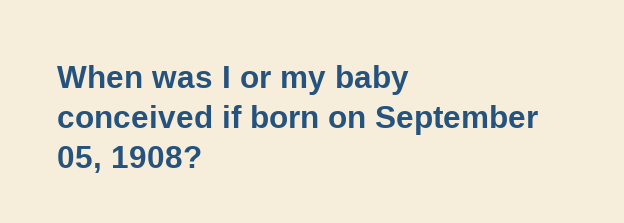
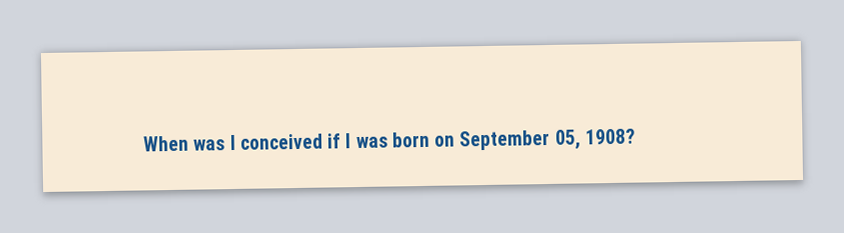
[240,65,409,95] [57,105,242,128] or my baby conceived if -> [239,133,388,150] conceived if I was

